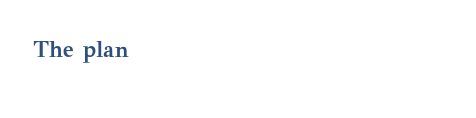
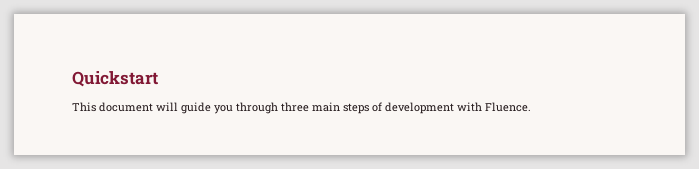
[33,41,129,63] The plan -> [72,71,158,87] [72,102,531,114] Quickstart // This document will guide you through three main steps of development with Fluence.

